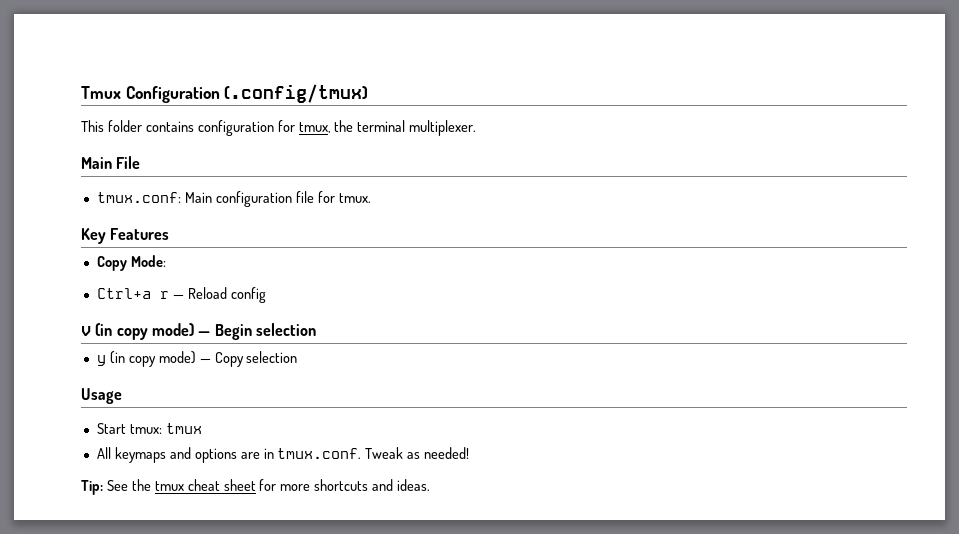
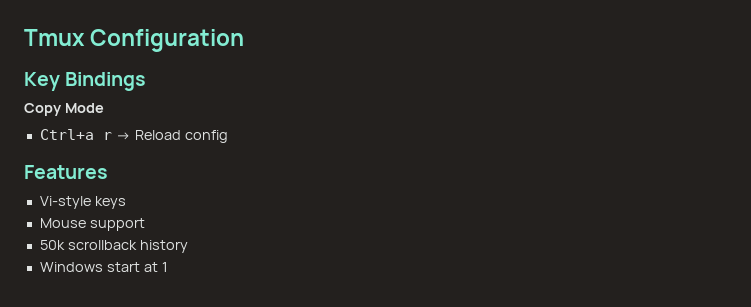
[224,84,369,103] [81,120,477,136] [81,156,141,169] [96,191,371,207] (.config/tmux) // This folder contains configuration for tmux, the terminal multiplexer. // Main File // tmux.conf: Main configuration file for tmux. -> (245, 40) none
[110,228,170,240] [96,255,166,271] Features // Copy Mode: -> [65,72,147,91] [24,103,104,116] Bindings // Copy Mode
[172,295,184,299] — -> [115,132,131,140] →
[81,323,316,340] [96,351,298,367] [81,388,122,404] [96,423,202,434] [96,447,470,463] [81,479,431,495] v (in copy mode) — Begin selection // y (in copy mode) — Copy selection // Usage // Start tmux: tmux // All keymaps and options are in tmux.conf. Tweak as needed! // Tip: See the tmux cheat sheet for more shortcuts and ideas. -> [24,165,108,179] [39,196,126,209] [39,218,145,231] [39,240,188,253] [39,262,168,272] Features // Vi-style keys // Mouse support // 50k scrollback history // Windows start at 1

